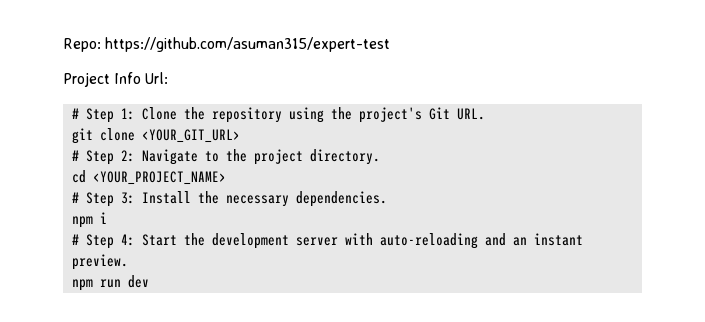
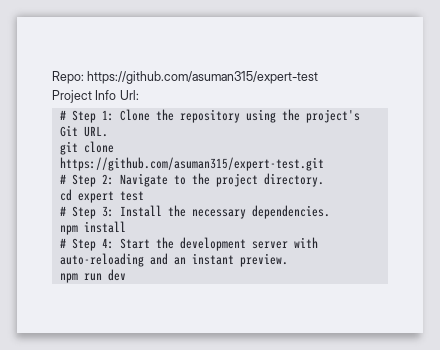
[142,129,241,143] <YOUR_GIT_URL> -> [59,157,324,171] https://github.com/asuman315/expert-test.git
[93,171,227,185] <YOUR_PROJECT_NAME> -> [77,191,144,203] expert test
[100,212,108,224] i -> [83,221,126,233] install

